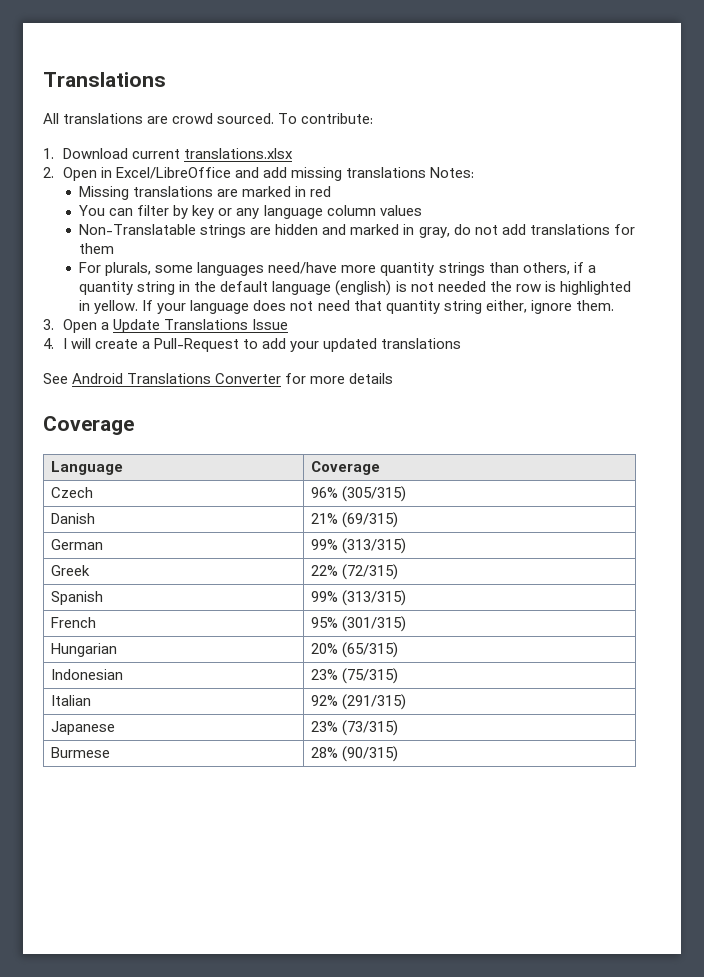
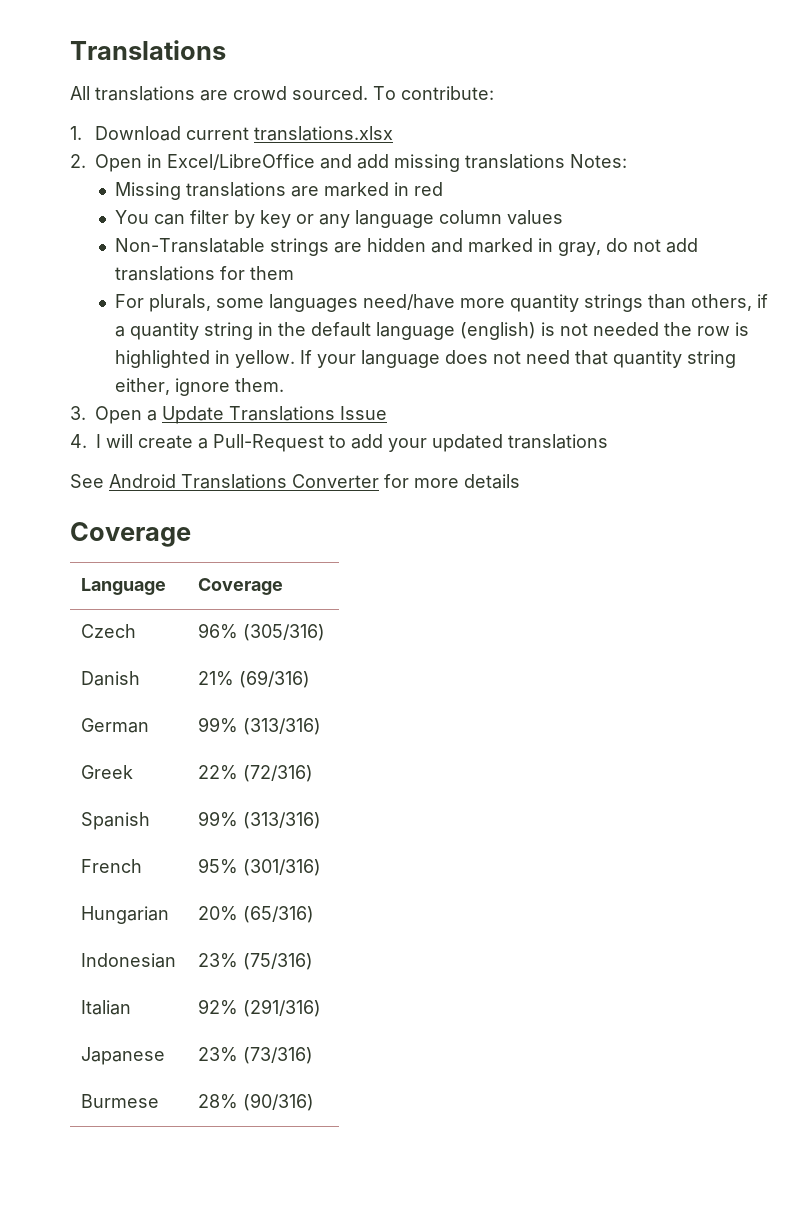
[341,486,406,502] (305/315) -> [242,624,325,641] (305/316)
[341,512,398,528] (69/315) -> [238,670,310,688] (69/316)
[341,538,406,554] (313/315) -> [242,718,321,735] (313/316)
[341,564,398,580] (72/315) -> [242,765,313,782] (72/316)
[341,590,406,606] (313/315) -> [242,812,321,829] (313/316)
[341,616,406,632] (301/315) -> [242,859,321,876] (301/316)
[341,642,398,658] (65/315) -> [242,906,314,923] (65/316)
[341,668,398,684] (75/315) -> [242,953,313,970] (75/316)
[341,694,406,710] (291/315) -> [242,999,321,1017] (291/316)
[341,720,398,736] (73/315) -> [242,1047,313,1064] (73/316)
[341,746,398,762] (90/315) -> [242,1093,314,1111] (90/316)

